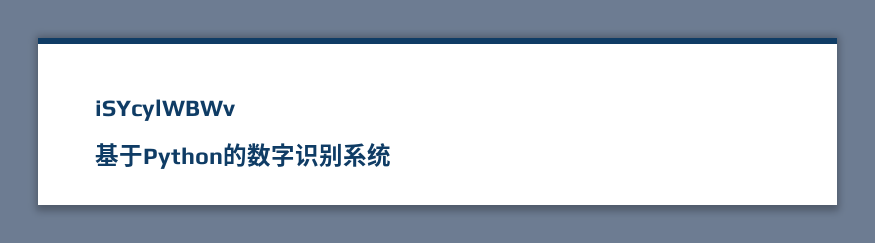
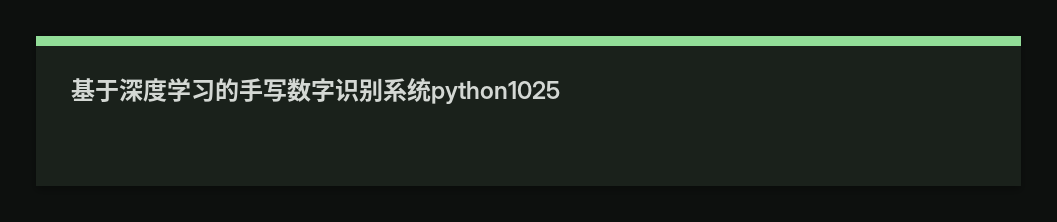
[95,99,235,121] [95,143,247,169] iSYcylWBWv // 基于Python的 -> [71,78,287,102] 基于深度学习的手写
(391, 155) none -> [431,81,560,104] python1025

